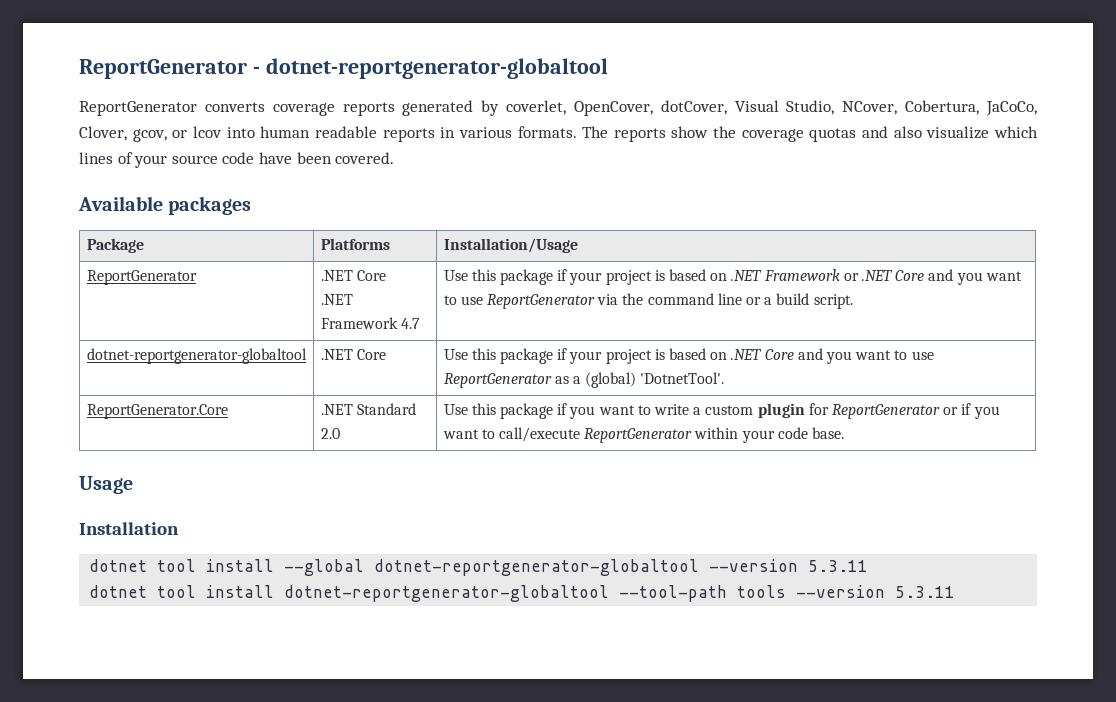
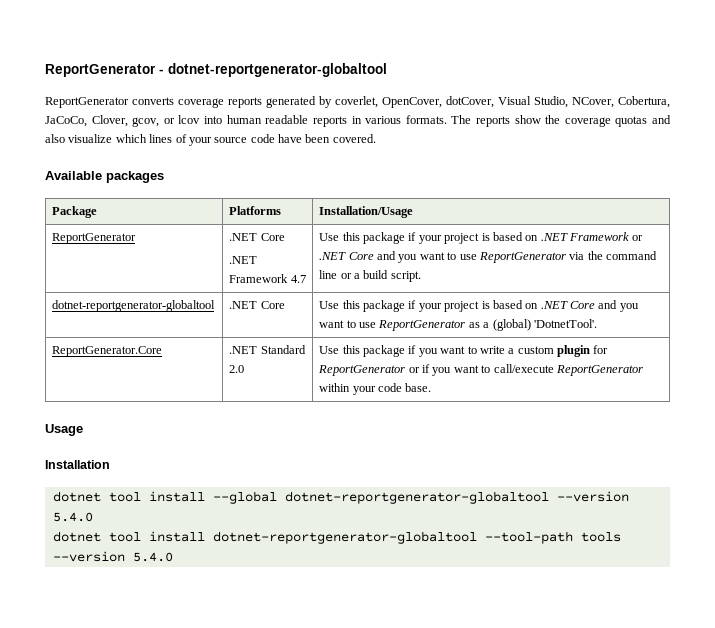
[808,560,869,572] 5.3.11 -> [52,512,93,522] 5.4.0
[895,586,956,598] 5.3.11 -> [132,552,173,562] 5.4.0

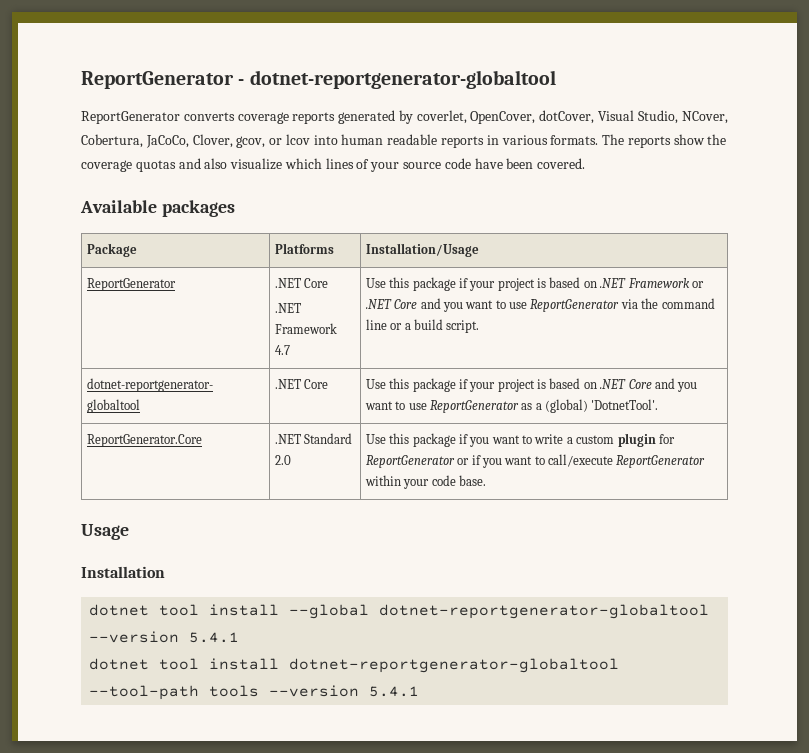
[52,512,93,522] 5.4.0 -> [189,632,240,643] 5.4.1
[132,552,173,562] 5.4.0 -> [369,686,420,697] 5.4.1

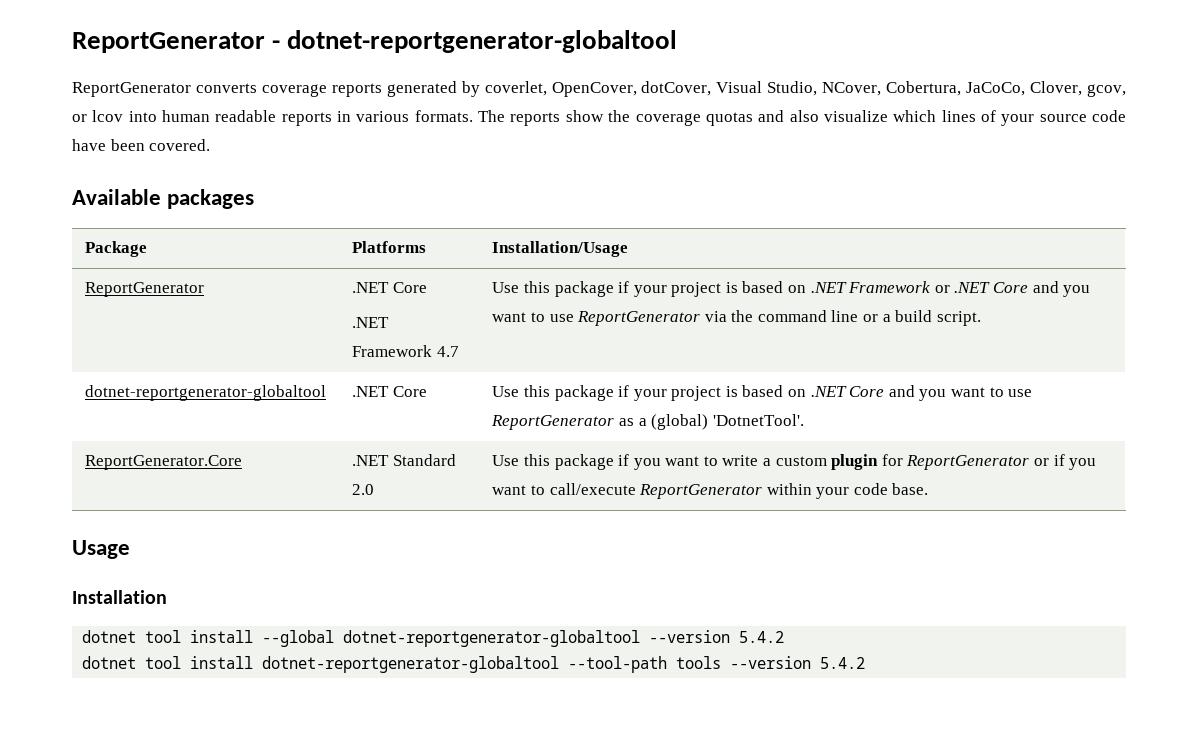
[189,632,240,643] 5.4.1 -> [739,631,785,643] 5.4.2
[369,686,420,697] 5.4.1 -> [820,657,866,669] 5.4.2

